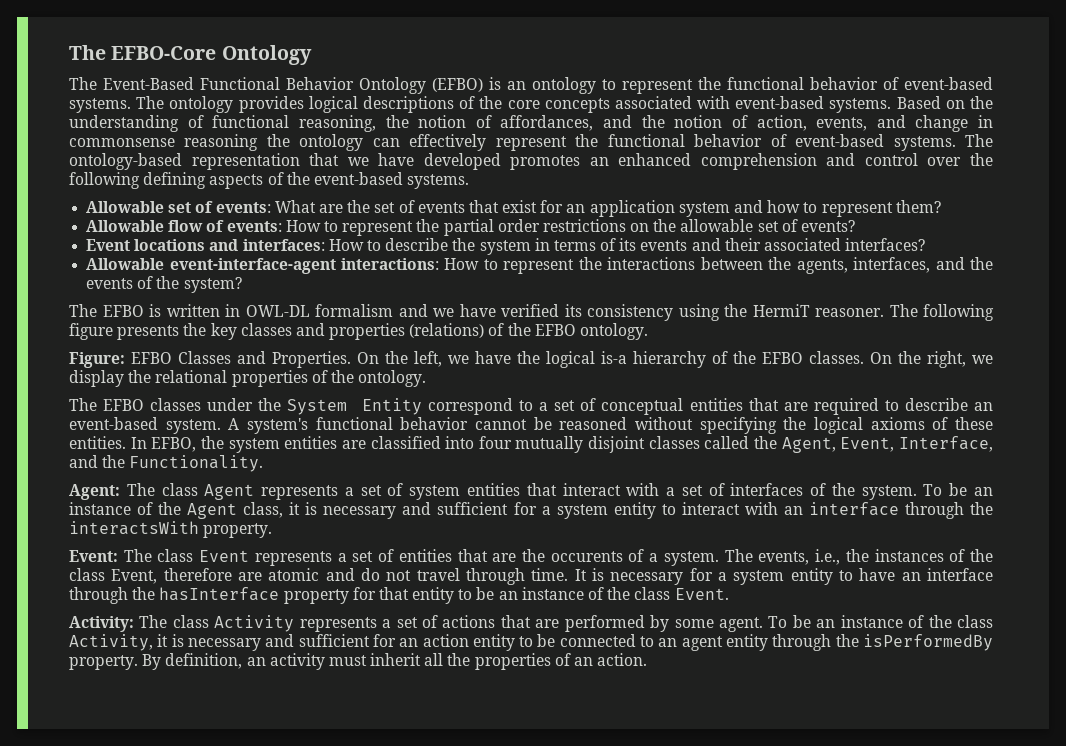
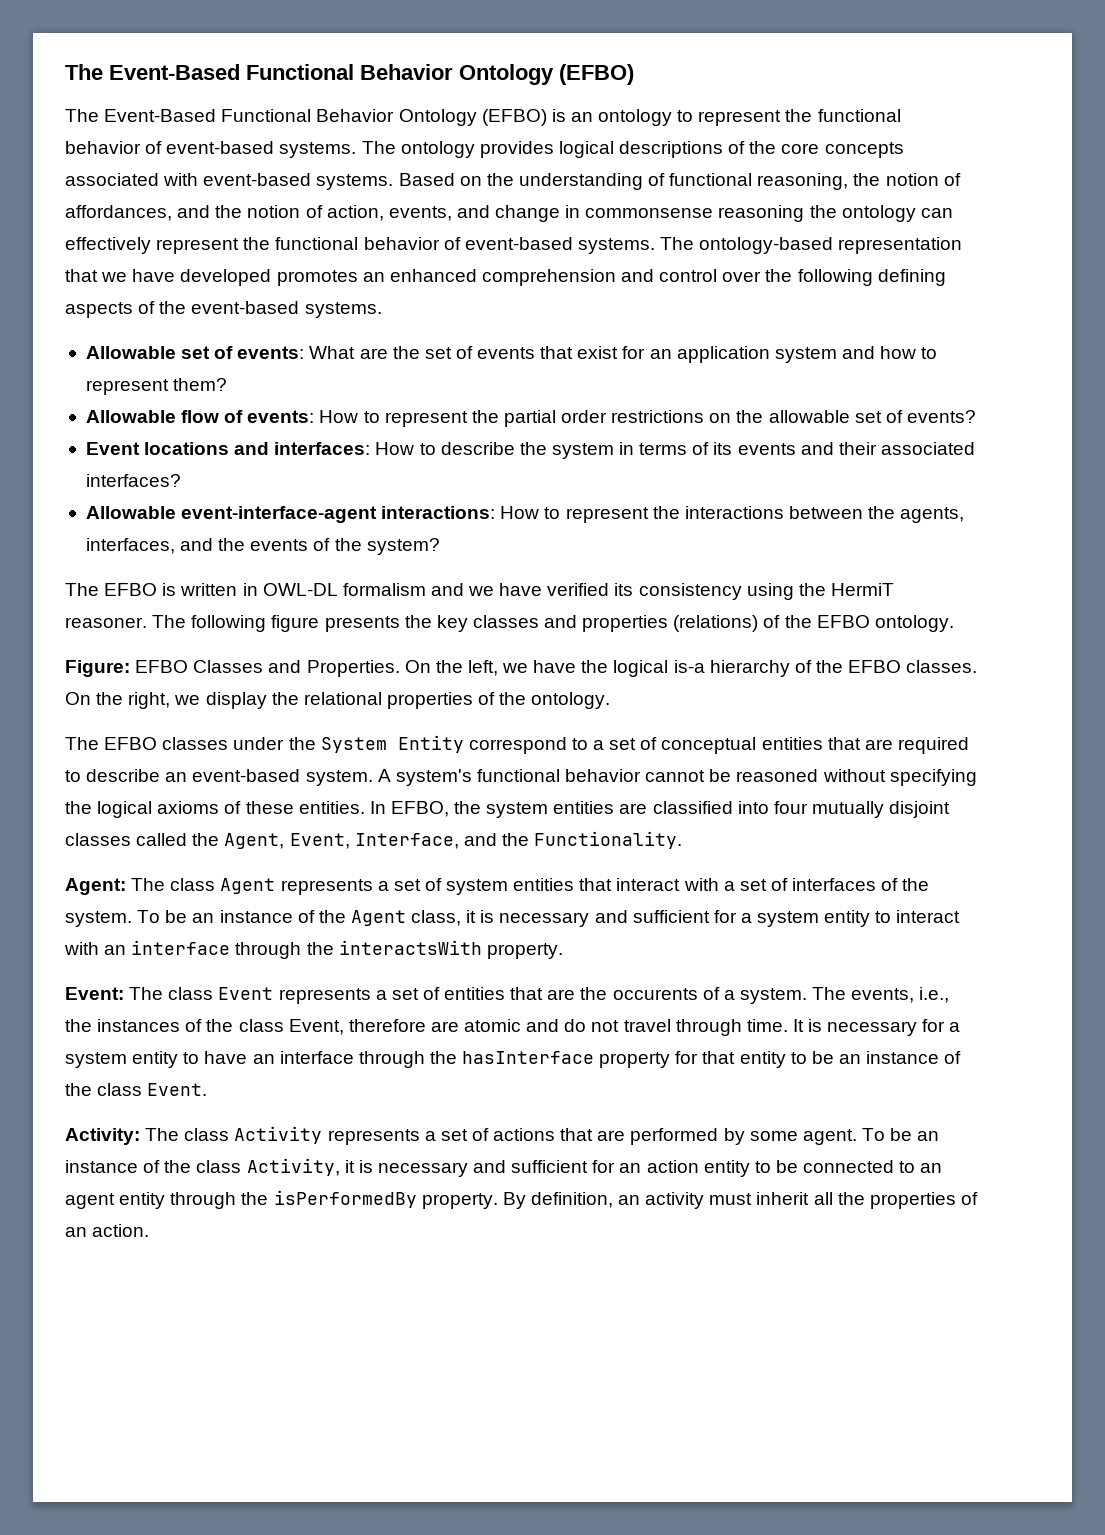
[69,45,312,65] The EFBO-Core Ontology -> [65,64,634,85] The Event-Based Functional Behavior Ontology (EFBO)

